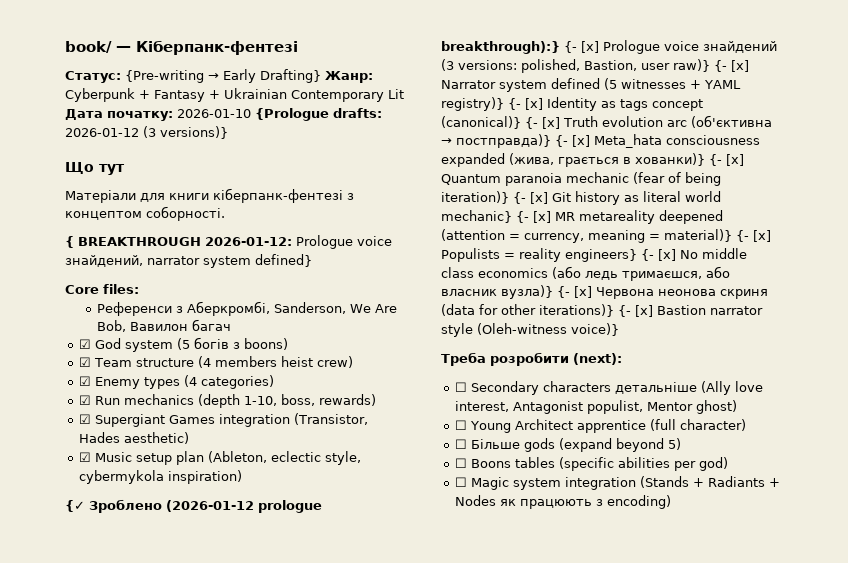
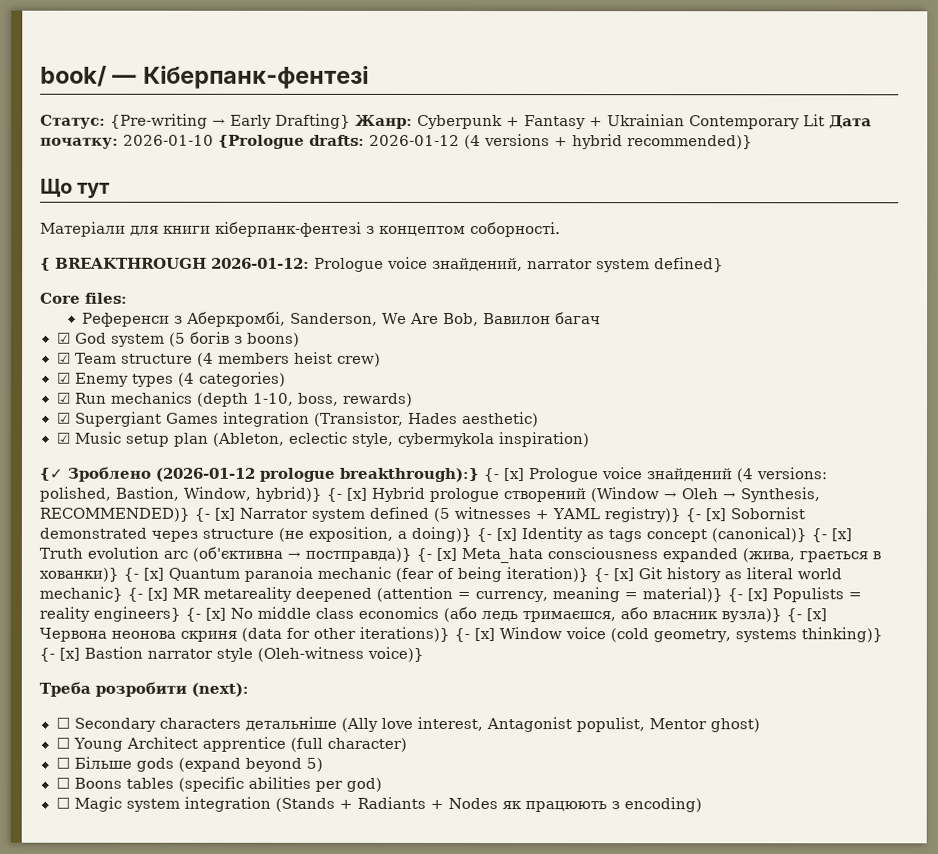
[143,126,228,139] (3 versions)} -> [464,134,753,150] (4 versions + hybrid recommended)}
[441,59,454,71] (3 -> [736,468,753,483] (4
[641,59,710,72] user raw)} -> [183,486,820,503] [39,507,190,522] Window, hybrid)} {- [x] Hybrid prologue створений (Window → Oleh → Synthesis, RECOMMENDED)}
(543, 104) none -> [729,507,805,520] [39,526,517,543] Sobornist demonstrated через structure (не exposition, а doing)} {- [x]
(653, 311) none -> [499,627,883,643] [39,647,80,662] Window voice (cold geometry, systems thinking)} {- [x]

